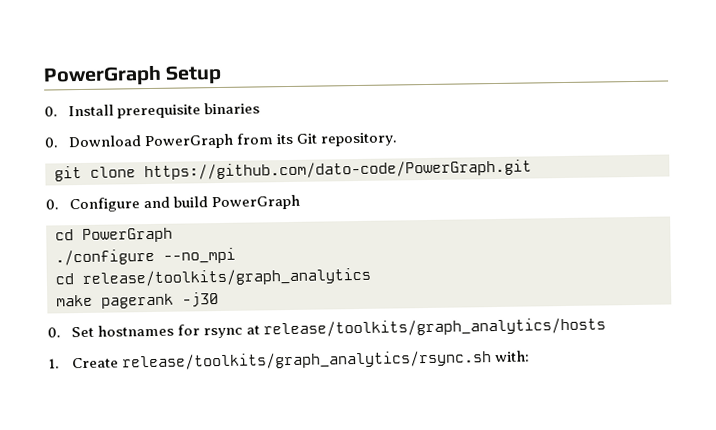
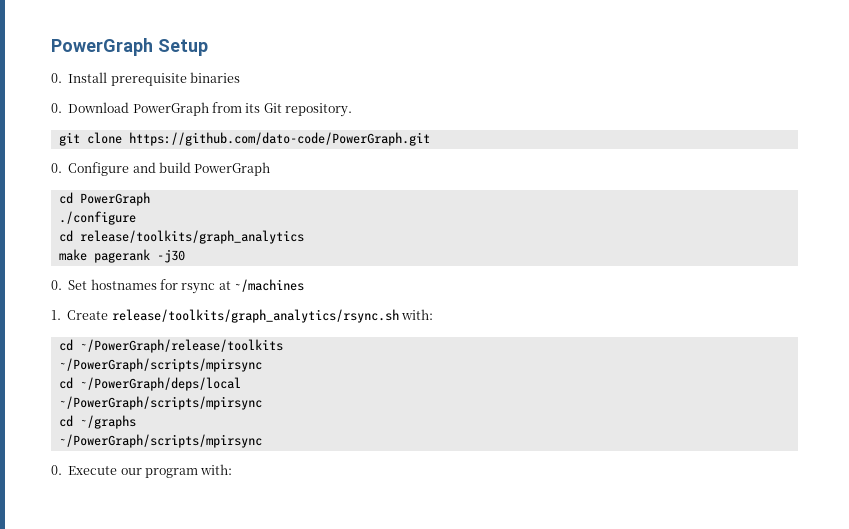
[163,247,236,264] --no_mpi -> (136, 218) none
[262,317,606,338] release/toolkits/graph_analytics/hosts -> [234,279,305,292] ~/machines
(530, 356) none -> [58,339,283,353] [58,358,262,372] [58,377,241,391] [58,396,262,410] [58,415,136,429] [58,434,262,448] [51,464,233,478] // cd ~/PowerGraph/release/toolkits // ~/PowerGraph/scripts/mpirsync // cd ~/PowerGraph/deps/local // ~/PowerGraph/scripts/mpirsync // cd ~/graphs // ~/PowerGraph/scripts/mpirsync // 0. Execute our program with:

